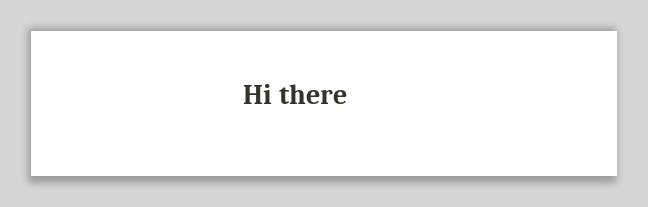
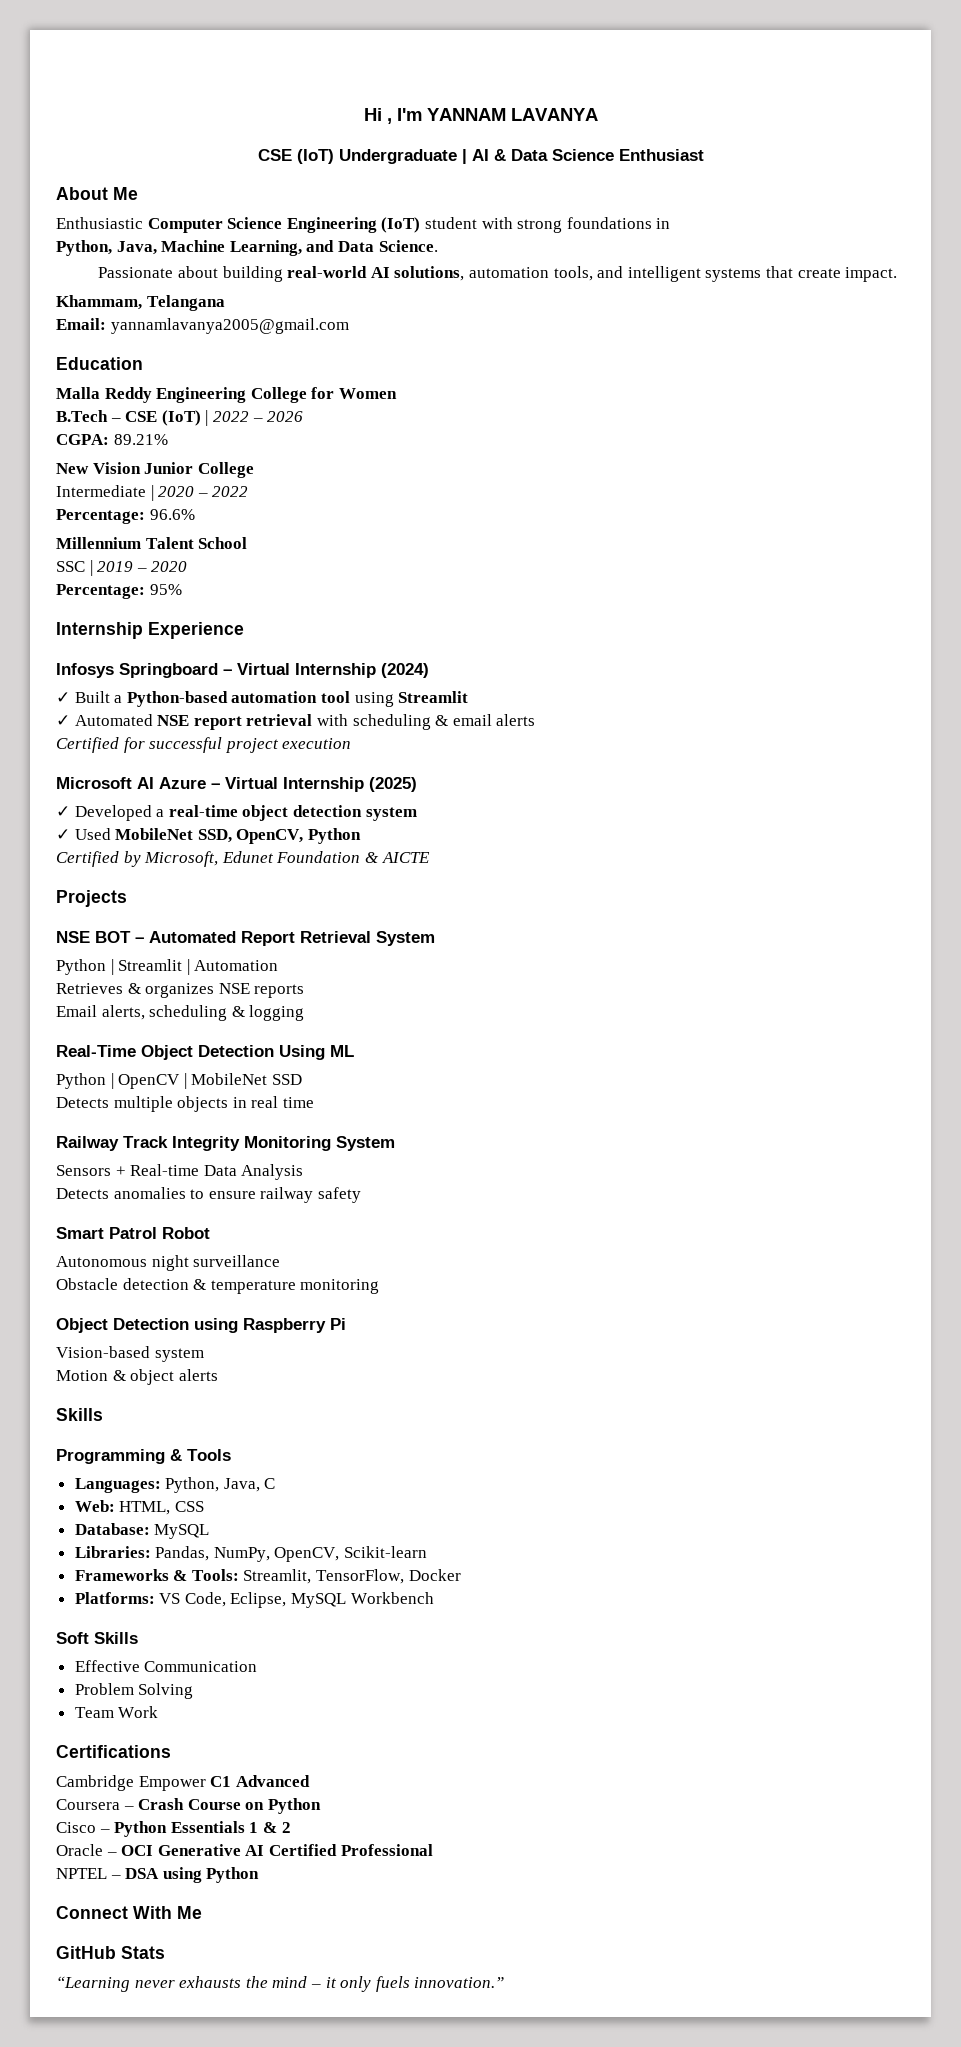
[279,84,348,104] there -> [386,108,598,124] [257,149,704,164] [56,187,138,200] [56,217,671,233] [56,240,438,256] [98,266,898,282] [56,295,225,311] [56,318,349,334] [56,357,143,370] [56,387,397,403] [56,410,304,426] [56,434,168,445] [56,462,254,478] [56,485,249,501] [56,509,195,524] [56,537,248,549] [56,560,188,576] [56,584,182,599] [56,622,244,639] [56,663,429,678] [56,691,469,707] [56,714,536,730] [56,737,352,753] [56,777,417,792] [56,805,417,821] [56,828,361,844] [56,851,430,867] [56,890,127,907] [56,931,435,946] [56,959,279,975] [56,983,305,998] [56,1005,305,1021] [56,1045,354,1060] [56,1073,302,1089] [56,1096,314,1112] [56,1136,395,1151] [56,1164,304,1180] [56,1187,361,1203] [56,1227,210,1239] [56,1255,281,1271] [56,1278,380,1294] [56,1318,346,1333] [56,1346,204,1362] [56,1369,218,1385] [56,1408,103,1421] [56,1449,231,1464] [74,1477,276,1493] [74,1500,204,1515] [74,1523,210,1539] [74,1546,428,1562] [74,1569,461,1584] [74,1592,434,1608] [56,1632,138,1644] [74,1660,258,1672] [74,1683,194,1699] [74,1706,159,1718] [56,1745,171,1758] [56,1775,310,1791] [56,1798,321,1814] [56,1821,291,1837] [56,1844,433,1856] [56,1867,260,1883] [56,1906,202,1919] [56,1946,165,1959] [56,1976,505,1992] , I'm YANNAM LAVANYA // CSE (IoT) Undergraduate | AI & Data Science Enthusiast // About Me // Enthusiastic Computer Science Engineering (IoT) student with strong foundations in // Python, Java, Machine Learning, and Data Science. // Passionate about building real-world AI solutions, automation tools, and intelligent systems that create impact. // Khammam, Telangana // Email: yannamlavanya2005@gmail.com // Education // Malla Reddy Engineering College for Women // B.Tech – CSE (IoT) | 2022 – 2026 // CGPA: 89.21% // New Vision Junior College // Intermediate | 2020 – 2022 // Percentage: 96.6% // Millennium Talent School // SSC | 2019 – 2020 // Percentage: 95% // Internship Experience // Infosys Springboard – Virtual Internship (2024) // ✓ Built a Python-based automation tool using Streamlit // ✓ Automated NSE report retrieval with scheduling & email alerts // Certified for successful project execution // Microsoft AI Azure – Virtual Internship (2025) // ✓ Developed a real-time object detection system // ✓ Used MobileNet SSD, OpenCV, Python // Certified by Microsoft, Edunet Foundation & AICTE // Projects // NSE BOT – Automated Report Retrieval System // Python | Streamlit | Automation // Retrieves & organizes NSE reports // Email alerts, scheduling & logging // Real-Time Object Detection Using ML // Python | OpenCV | MobileNet SSD // Detects multiple objects in real time // Railway Track Integrity Monitoring System // Sensors + Real-time Data Analysis // Detects anomalies to ensure railway safety // Smart Patrol Robot // Autonomous night surveillance // Obstacle detection & temperature monitoring // Object Detection using Raspberry Pi // Vision-based system // Motion & object alerts // Skills // Programming & Tools // Languages: Python, Java, C // Web: HTML, CSS // Database: MySQL // Libraries: Pandas, NumPy, OpenCV, Scikit-learn // Frameworks & Tools: Streamlit, TensorFlow, Docker // Platforms: VS Code, Eclipse, MySQL Workbench // Soft Skills // Effective Communication // Problem Solving // Team Work // Certifications // Cambridge Empower C1 Advanced // Coursera – Crash Course on Python // Cisco – Python Essentials 1 & 2 // Oracle – OCI Generative AI Certified Professional // NPTEL – DSA using Python // Connect With Me // GitHub Stats // “Learning never exhausts the mind – it only fuels innovation.”

